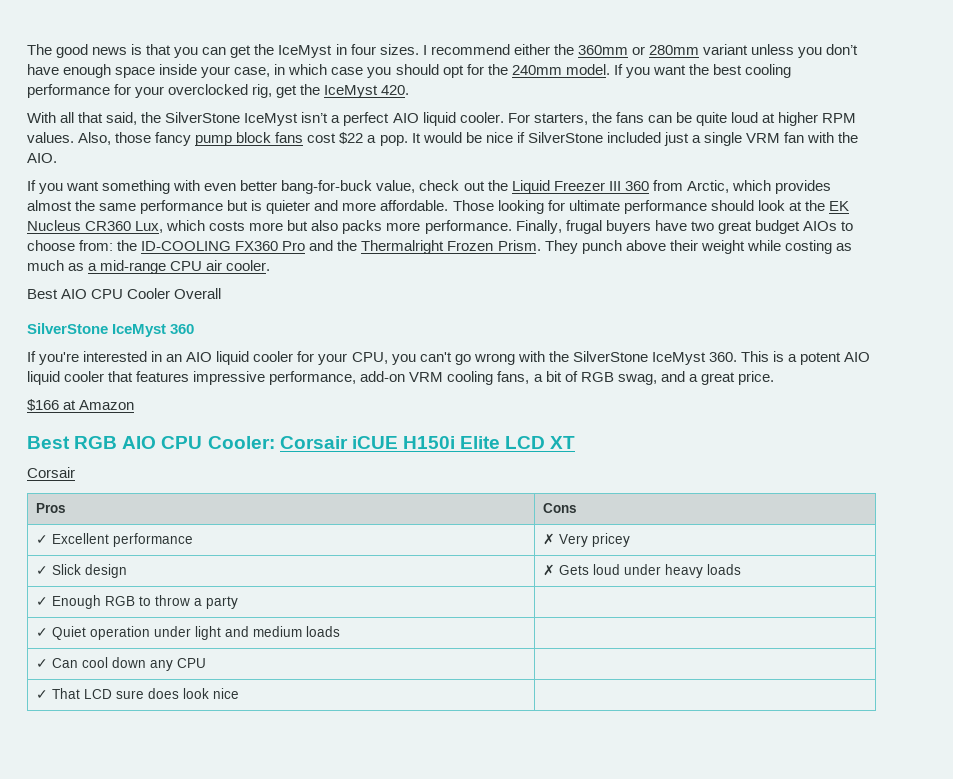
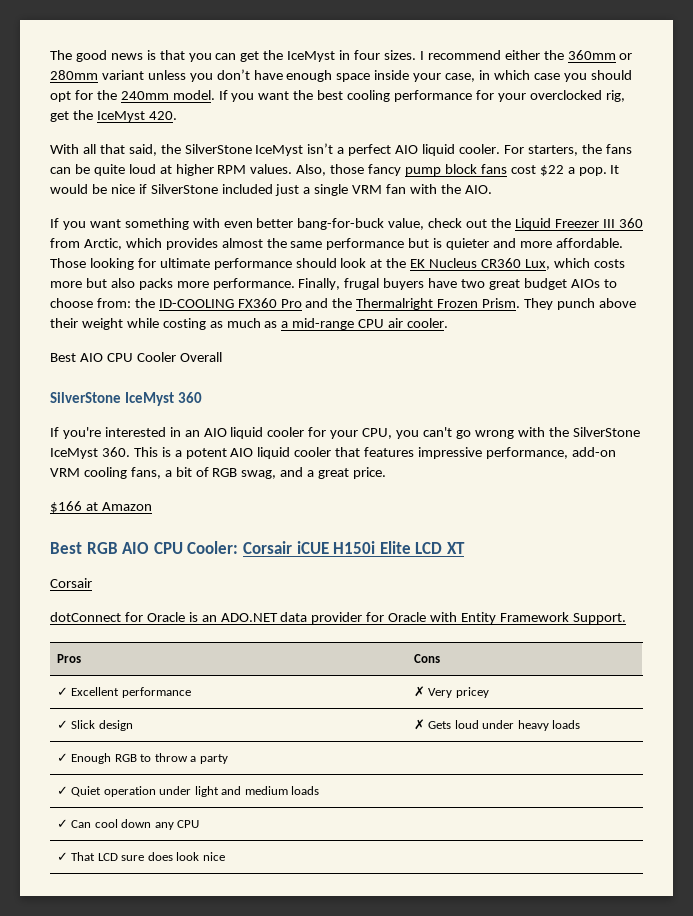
(75, 472) none -> [50,612,626,624] // dotConnect for Oracle is an ADO.NET data provider for Oracle with Entity Framework Support.

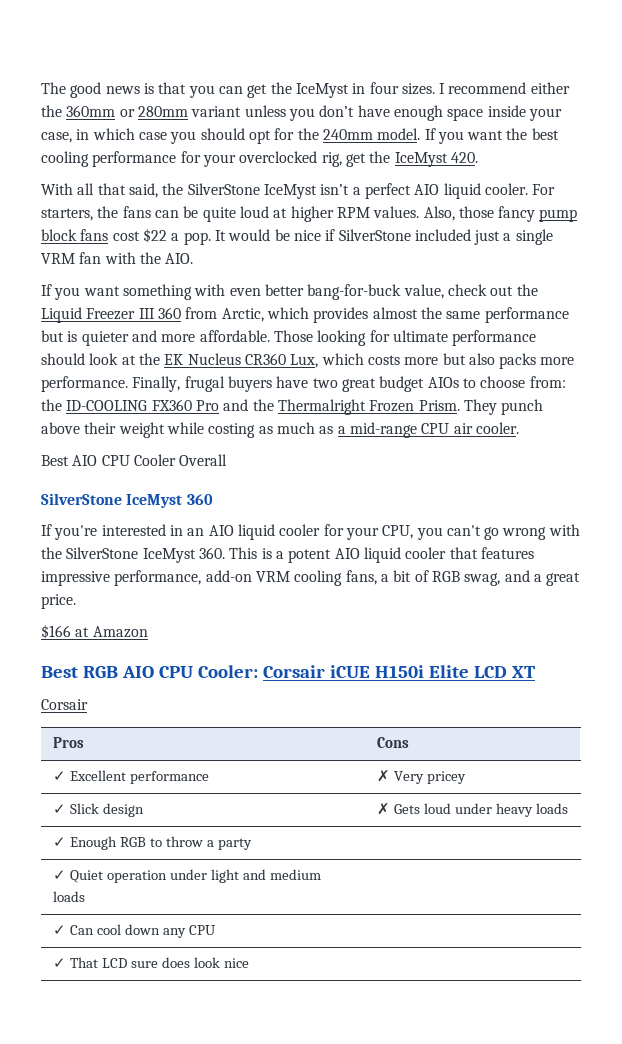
[50,612,626,624] // dotConnect for Oracle is an ADO.NET data provider for Oracle with Entity Framework Support. -> (88, 704) none

